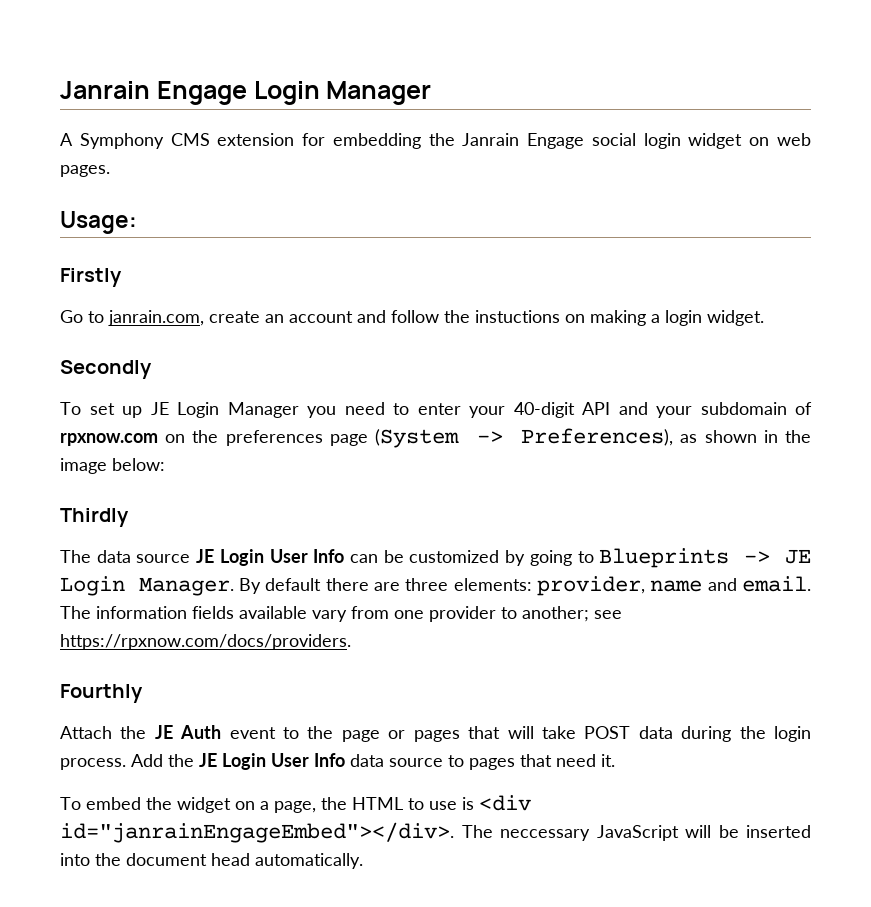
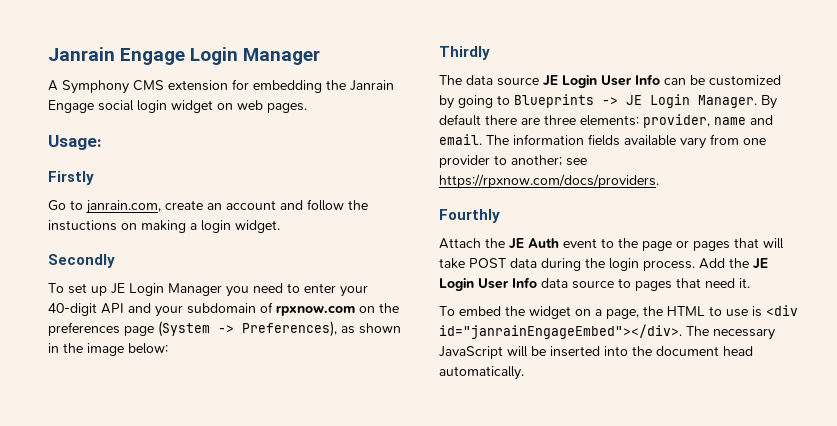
[500,829,590,841] neccessary -> [713,328,775,340] necessary

